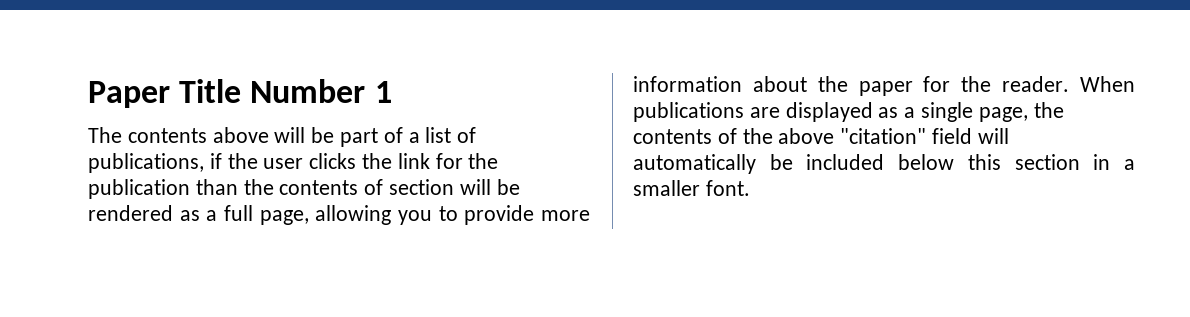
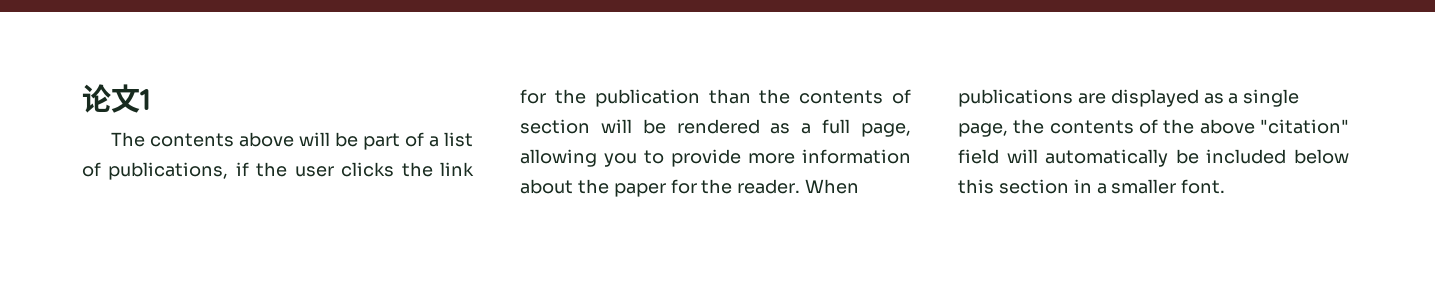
[88,79,366,108] Paper Title Number -> [82,84,140,113] 论文

